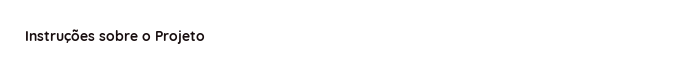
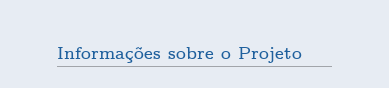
[25,29,95,43] Instruções -> [57,46,161,63] Informações

